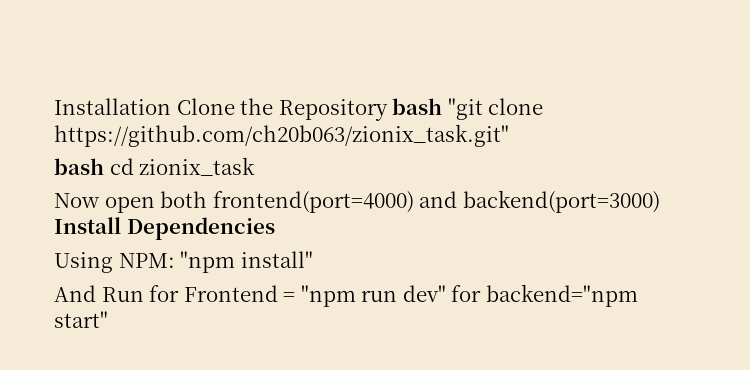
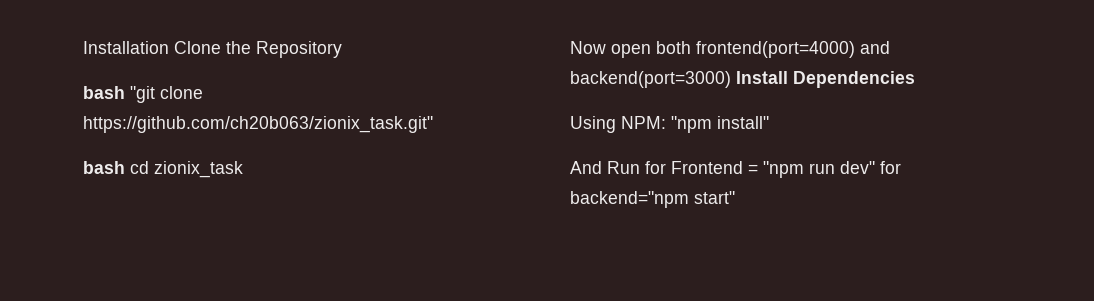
(388, 110) none -> (342, 49) //

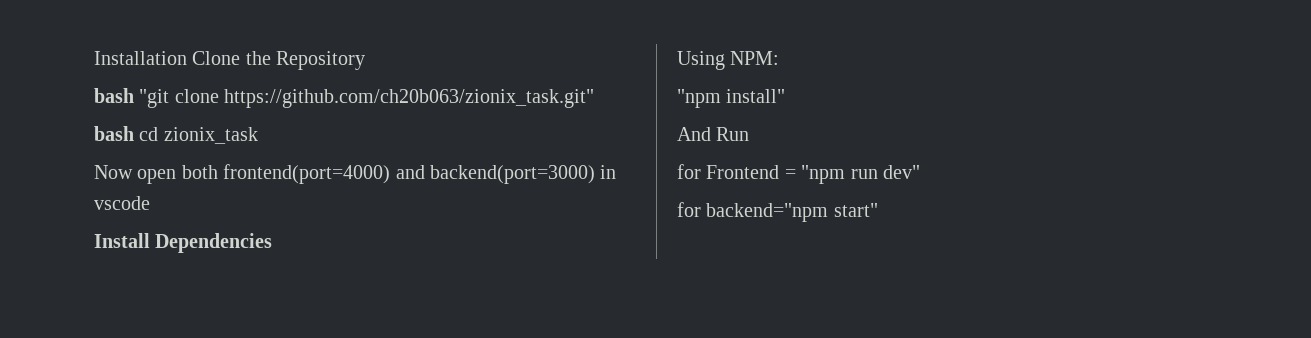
(731, 79) none -> [600,165,617,179] [94,196,150,210] in vscode //
(666, 122) none -> (780, 58) //
(640, 167) none -> (750, 134) //
(875, 167) none -> (920, 172) //

